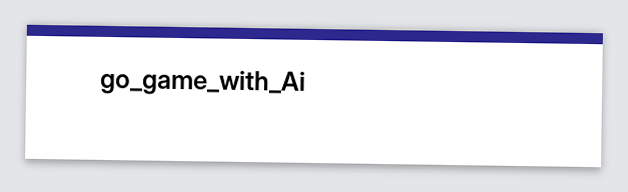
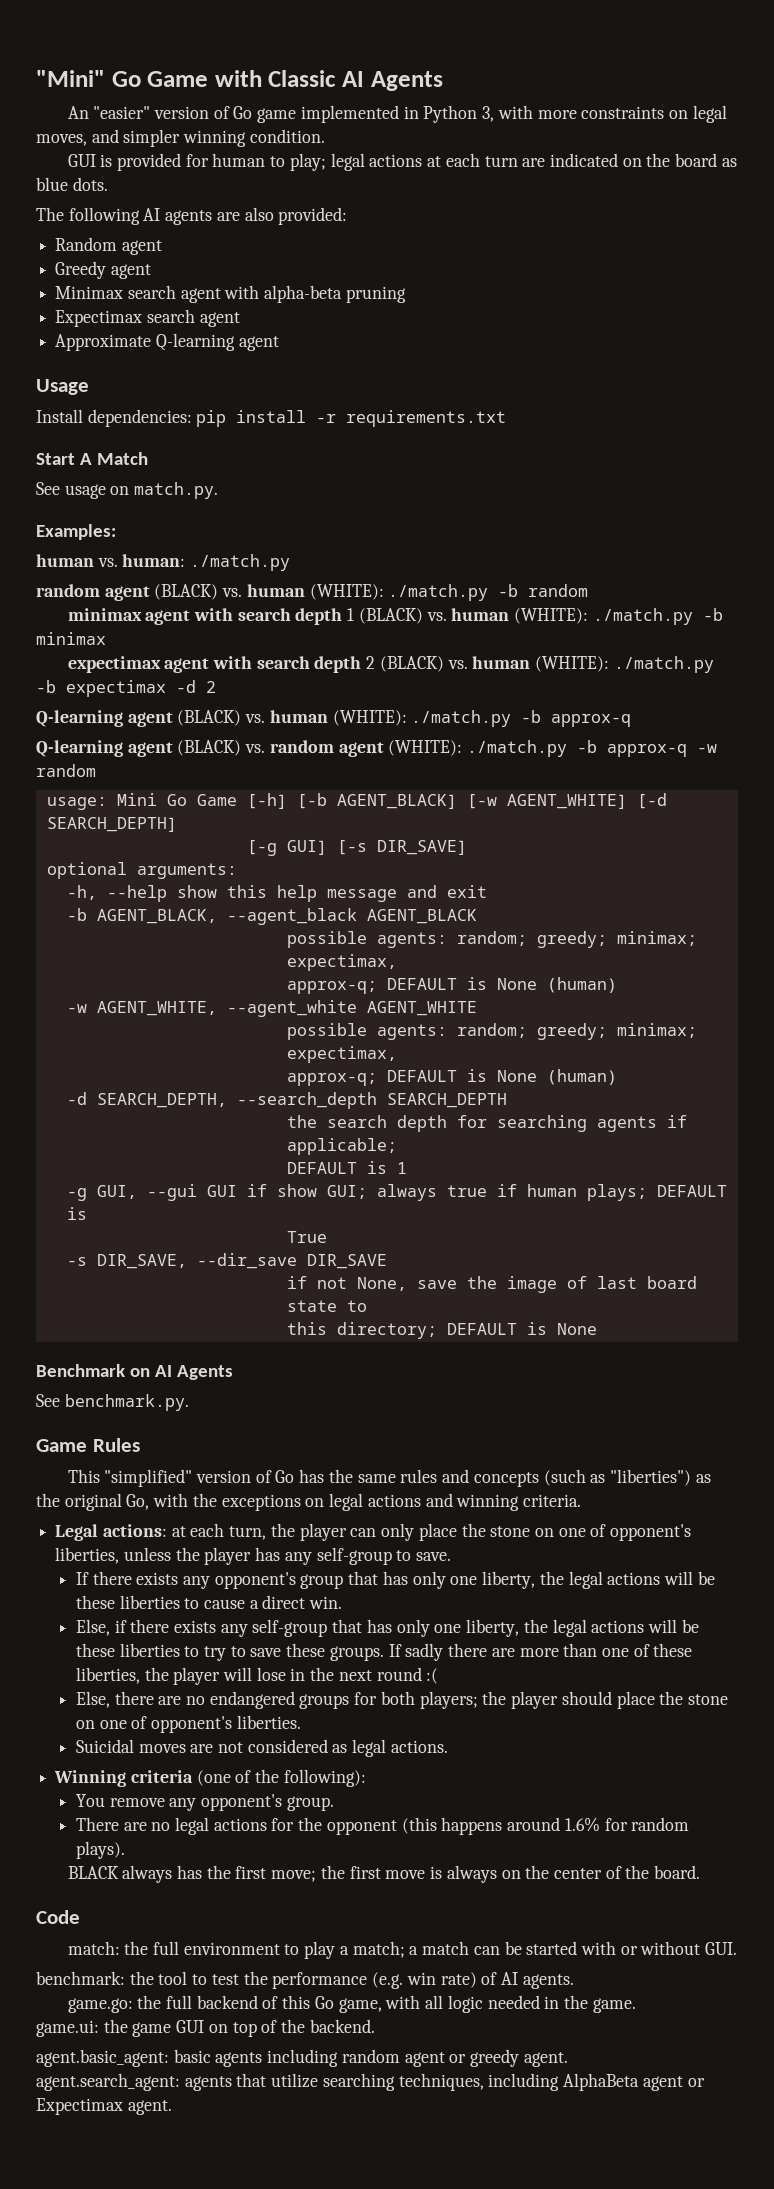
[100,68,306,97] go_game_with_Ai -> [36,70,443,91] [67,105,727,123] [36,129,325,147] [67,153,737,171] [36,177,108,191] [36,207,348,225] [55,237,162,255] [55,261,151,279] [55,285,406,303] [55,309,240,327] [55,333,279,351] [36,379,89,395] [36,409,507,427] [36,452,148,465] [36,482,219,499] [36,524,116,540] [36,554,291,571] [36,584,589,601] [67,608,723,625] [36,632,106,645] [67,656,714,673] [36,680,216,697] [36,710,632,727] [36,740,718,757] [36,764,96,777] [46,793,667,810] [46,817,177,832] [246,840,467,856] [46,862,237,879] [66,885,487,902] [66,908,477,925] [286,931,697,948] [286,954,397,971] [286,977,617,994] [66,1000,477,1017] [286,1023,697,1040] [286,1046,397,1063] [286,1069,617,1086] [66,1092,507,1109] [286,1115,687,1132] [286,1138,397,1155] [286,1161,407,1174] [66,1184,727,1201] [66,1207,87,1220] [286,1231,327,1243] [66,1253,387,1269] [286,1276,697,1293] [286,1300,367,1312] [286,1322,597,1339] [36,1364,233,1380] [36,1394,189,1411] [36,1438,140,1452] [67,1469,711,1487] [36,1493,581,1511] [55,1523,692,1541] [55,1547,452,1565] [75,1571,715,1589] [75,1595,343,1609] [75,1619,699,1637] [75,1643,693,1661] [75,1667,439,1685] [75,1691,728,1709] [75,1715,301,1733] [75,1739,448,1757] [54,1769,366,1787] [75,1794,334,1811] [75,1817,690,1835] [75,1841,125,1859] [67,1865,701,1883] [36,1910,80,1924] [67,1941,738,1959] [36,1971,574,1989] [67,1995,636,2013] [36,2019,375,2037] [36,2049,568,2067] [36,2073,705,2091] [36,2098,172,2115] "Mini" Go Game with Classic AI Agents // An "easier" version of Go game implemented in Python 3, with more constraints on legal moves, and simpler winning condition. // GUI is provided for human to play; legal actions at each turn are indicated on the board as blue dots. // The following AI agents are also provided: // Random agent // Greedy agent // Minimax search agent with alpha-beta pruning // Expectimax search agent // Approximate Q-learning agent // Usage // Install dependencies: pip install -r requirements.txt // Start A Match // See usage on match.py. // Examples: // human vs. human: ./match.py // random agent (BLACK) vs. human (WHITE): ./match.py -b random // minimax agent with search depth 1 (BLACK) vs. human (WHITE): ./match.py -b minimax // expectimax agent with search depth 2 (BLACK) vs. human (WHITE): ./match.py -b expectimax -d 2 // Q-learning agent (BLACK) vs. human (WHITE): ./match.py -b approx-q // Q-learning agent (BLACK) vs. random agent (WHITE): ./match.py -b approx-q -w random // usage: Mini Go Game [-h] [-b AGENT_BLACK] [-w AGENT_WHITE] [-d SEARCH_DEPTH] // [-g GUI] [-s DIR_SAVE] // optional arguments: // -h, --help show this help message and exit // -b AGENT_BLACK, --agent_black AGENT_BLACK // possible agents: random; greedy; minimax; expectimax, // approx-q; DEFAULT is None (human) // -w AGENT_WHITE, --agent_white AGENT_WHITE // possible agents: random; greedy; minimax; expectimax, // approx-q; DEFAULT is None (human) // -d SEARCH_DEPTH, --search_depth SEARCH_DEPTH // the search depth for searching agents if applicable; // DEFAULT is 1 // -g GUI, --gui GUI if show GUI; always true if human plays; DEFAULT is // True // -s DIR_SAVE, --dir_save DIR_SAVE // if not None, save the image of last board state to // this directory; DEFAULT is None // Benchmark on AI Agents // See benchmark.py. // Game Rules // This "simplified" version of Go has the same rules and concepts (such as "liberties") as the original Go, with the exceptions on legal actions and winning criteria. // Legal actions: at each turn, the player can only place the stone on one of opponent's liberties, unless the player has any self-group to save. // If there exists any opponent's group that has only one liberty, the legal actions will be these liberties to cause a direct win. // Else, if there exists any self-group that has only one liberty, the legal actions will be these liberties to try to save these groups. If sadly there are more than one of these liberties, the player will lose in the next round :( // Else, there are no endangered groups for both players; the player should place the stone on one of opponent's liberties. // Suicidal moves are not considered as legal actions. // Winning criteria (one of the following): // You remove any opponent's group. // There are no legal actions for the opponent (this happens around 1.6% for random plays). // BLACK always has the first move; the first move is always on the center of the board. // Code // match: the full environment to play a match; a match can be started with or without GUI. // benchmark: the tool to test the performance (e.g. win rate) of AI agents. // game.go: the full backend of this Go game, with all logic needed in the game. // game.ui: the game GUI on top of the backend. // agent.basic_agent: basic agents including random agent or greedy agent. // agent.search_agent: agents that utilize searching techniques, including AlphaBeta agent or Expectimax agent.

